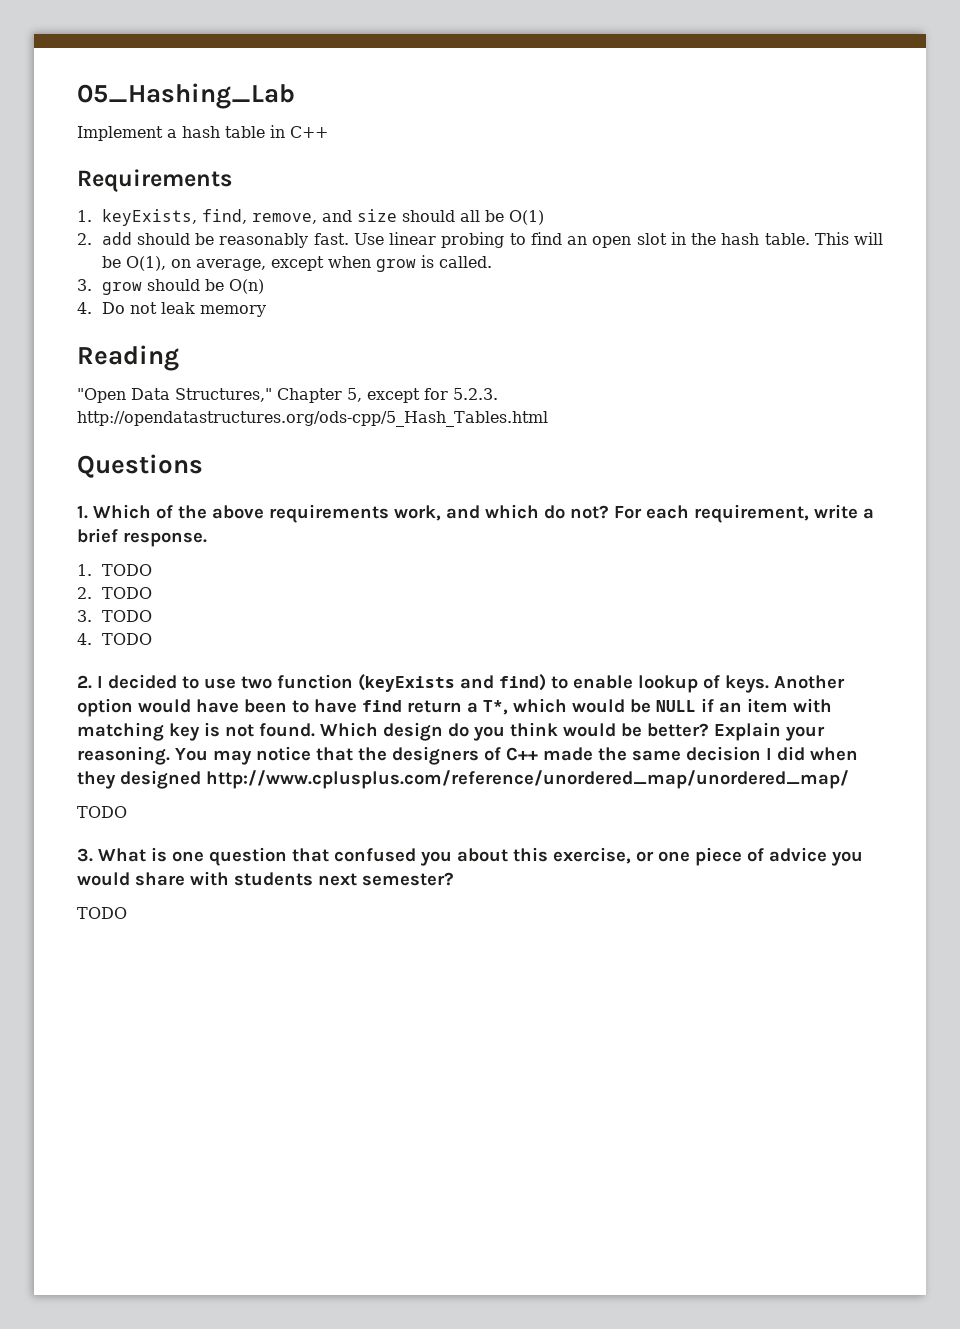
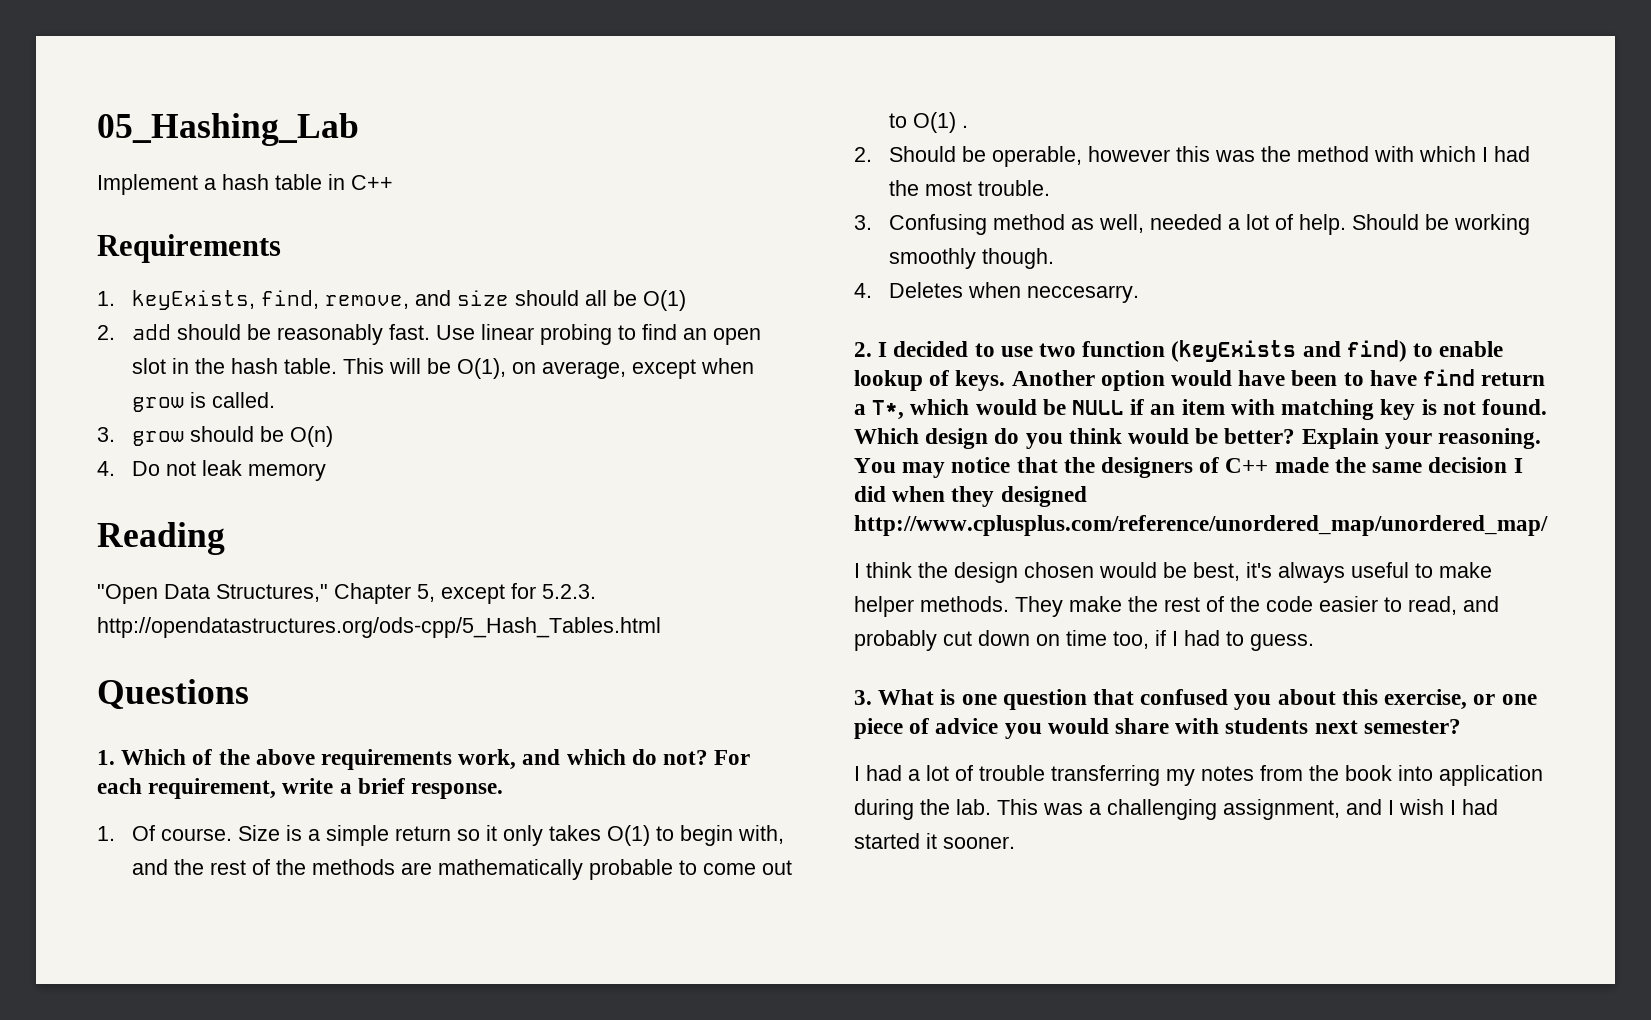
[101,564,152,576] [77,587,152,599] [77,610,152,622] [77,633,152,645] TODO // 2. TODO // 3. TODO // 4. TODO -> [131,825,784,846] [131,859,792,880] [888,112,968,133] [854,146,1530,167] [888,180,1050,196] [854,214,1530,235] [888,248,1054,269] [854,282,1139,303] Of course. Size is a simple return so it only takes O(1) to begin with, and the rest of the methods are mathematically probable to come out to O(1) . // 2. Should be operable, however this was the method with which I had the most trouble. // 3. Confusing method as well, needed a lot of help. Should be working smoothly though. // 4. Deletes when neccesarry.
[77,806,127,818] TODO -> [854,562,1492,583] [854,596,1499,617] [854,630,1314,651] I think the design chosen would be best, it's always useful to make helper methods. They make the rest of the code easier to read, and probably cut down on time too, if I had to guess.
[77,907,127,919] TODO -> [854,765,1543,786] [854,799,1498,820] [854,833,1015,849] I had a lot of trouble transferring my notes from the book into application during the lab. This was a challenging assignment, and I wish I had started it sooner.

